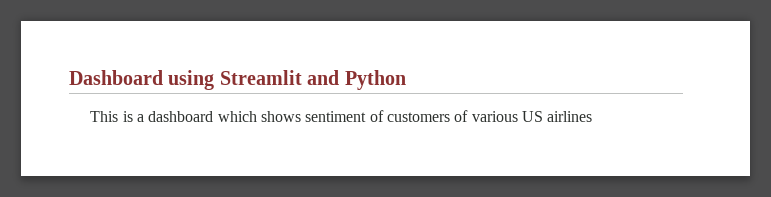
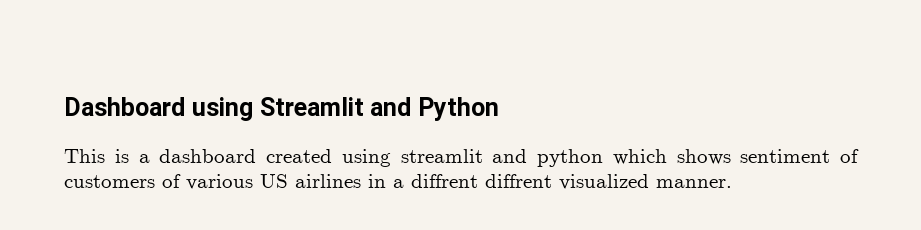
(214, 116) none -> [266,149,603,167] created using streamlit and python
(593, 116) none -> [368,174,732,190] in a diffrent diffrent visualized manner.

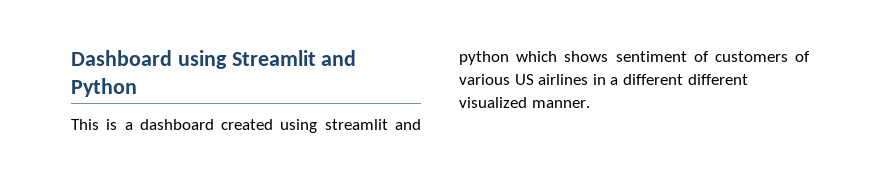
[411,174,552,188] diffrent diffrent -> [622,74,748,85] different different

